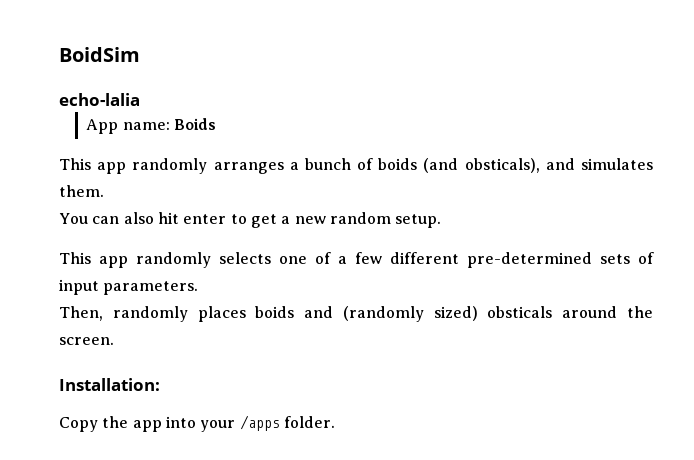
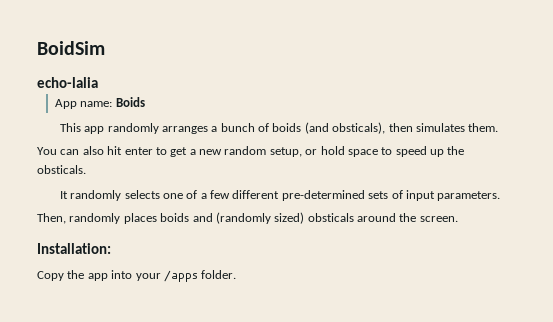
[545,158,575,170] and -> [388,123,413,132] then
[395,214,442,228] [59,252,128,268] setup. // This app -> [269,146,465,157] [37,165,86,174] [59,191,68,199] setup, or hold space to speed up the obsticals. // It

